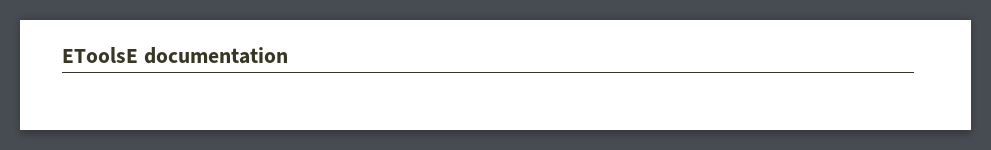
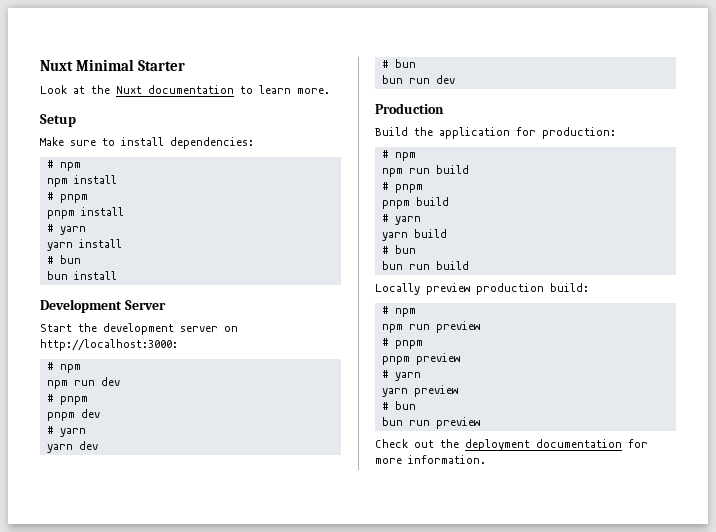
[62,47,288,64] EToolsE documentation -> [40,59,185,71] [40,85,330,94] [40,114,76,127] [40,137,254,149] [46,160,81,171] [46,175,117,187] [46,192,88,203] [46,207,124,219] [46,224,86,235] [46,239,122,251] [46,255,81,264] [46,271,117,280] [40,299,166,313] [40,323,238,335] [40,339,178,351] [46,362,81,373] [46,377,120,389] [46,394,88,405] [46,409,100,421] [46,426,86,437] [46,441,98,453] [381,59,416,68] [381,75,455,84] [375,103,444,114] [375,127,616,139] [381,150,416,161] [381,165,469,177] [381,182,423,193] [381,197,449,209] [381,214,421,225] [381,229,447,241] [381,245,416,254] [381,261,469,270] [375,283,589,295] [381,306,416,317] [381,321,480,333] [381,338,423,349] [381,353,460,365] [381,370,421,381] [381,385,458,397] [381,401,416,410] [381,417,480,429] [375,439,648,451] [375,455,486,464] Nuxt Minimal Starter // Look at the Nuxt documentation to learn more. // Setup // Make sure to install dependencies: // # npm // npm install // # pnpm // pnpm install // # yarn // yarn install // # bun // bun install // Development Server // Start the development server on http://localhost:3000: // # npm // npm run dev // # pnpm // pnpm dev // # yarn // yarn dev // # bun // bun run dev // Production // Build the application for production: // # npm // npm run build // # pnpm // pnpm build // # yarn // yarn build // # bun // bun run build // Locally preview production build: // # npm // npm run preview // # pnpm // pnpm preview // # yarn // yarn preview // # bun // bun run preview // Check out the deployment documentation for more information.

